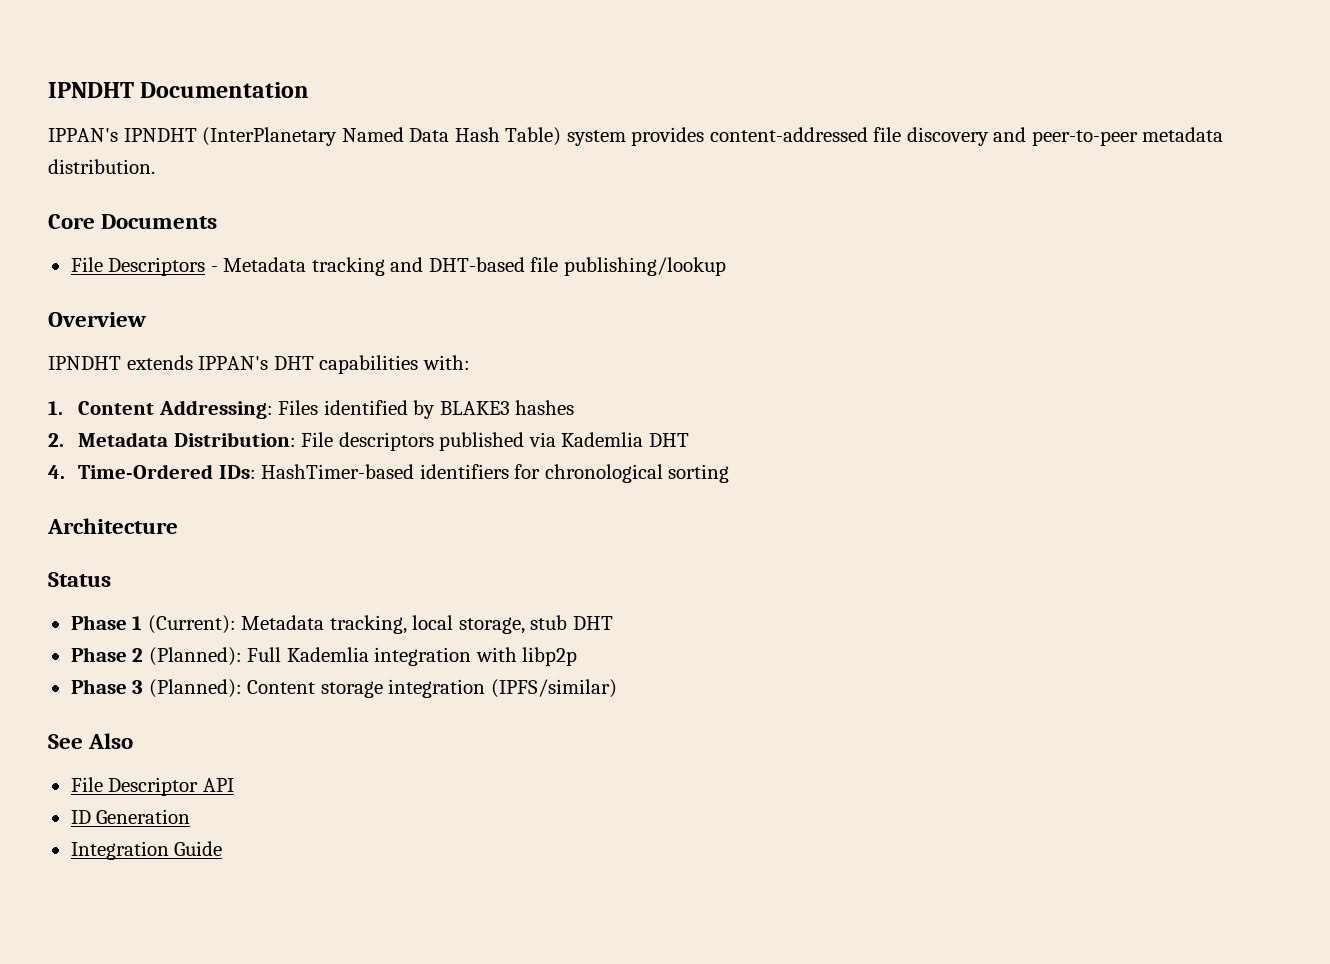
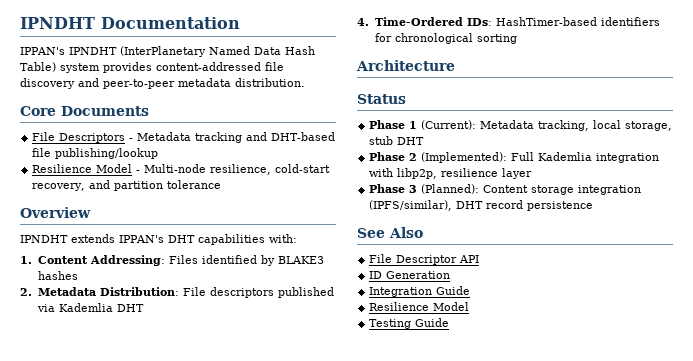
(726, 266) none -> [32,164,331,175] [32,180,222,191] // Resilience Model - Multi-node resilience, cold-start recovery, and partition tolerance
[148,647,242,666] (Planned): -> [421,152,508,163] (Implemented):
[522,647,578,666] libp2p -> [397,168,533,179] libp2p, resilience layer
[490,679,617,698] (IPFS/similar) -> [369,200,594,211] (IPFS/similar), DHT record persistence
(223, 848) none -> [369,302,470,311] [369,318,450,329] // Resilience Model // Testing Guide

